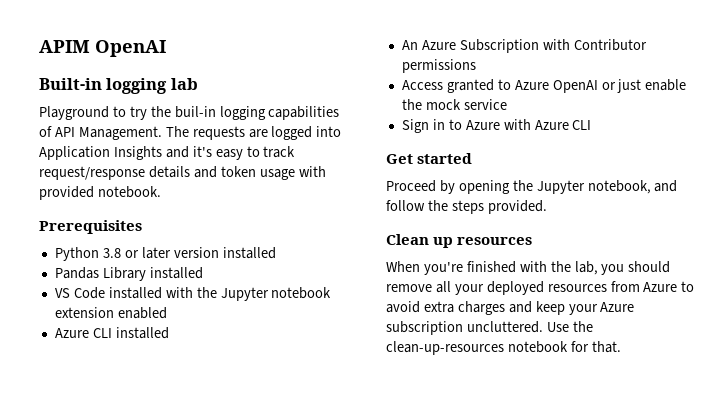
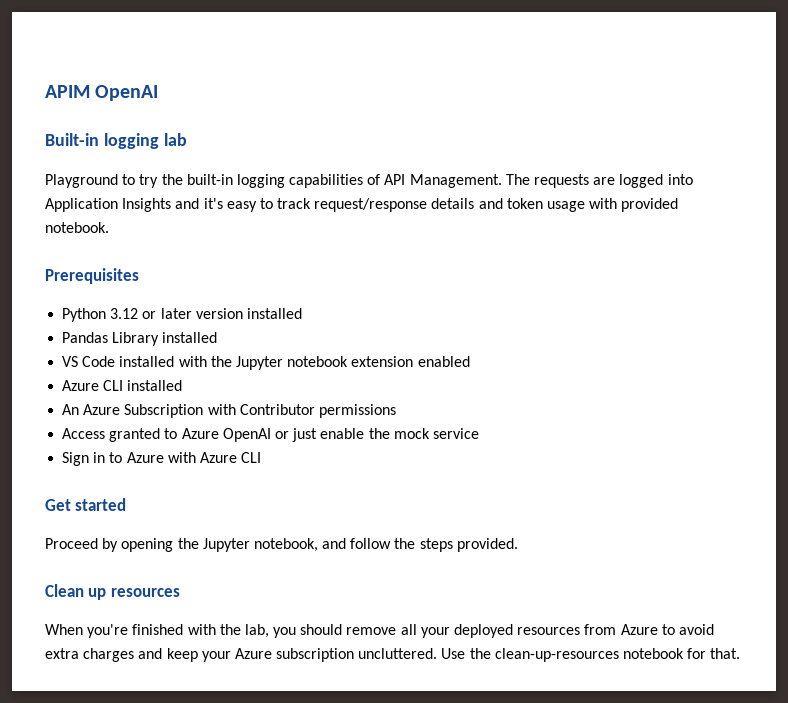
[174,106,216,118] buil-in -> [186,174,233,185] built-in
[102,248,121,258] 3.8 -> [110,308,139,319] 3.12

